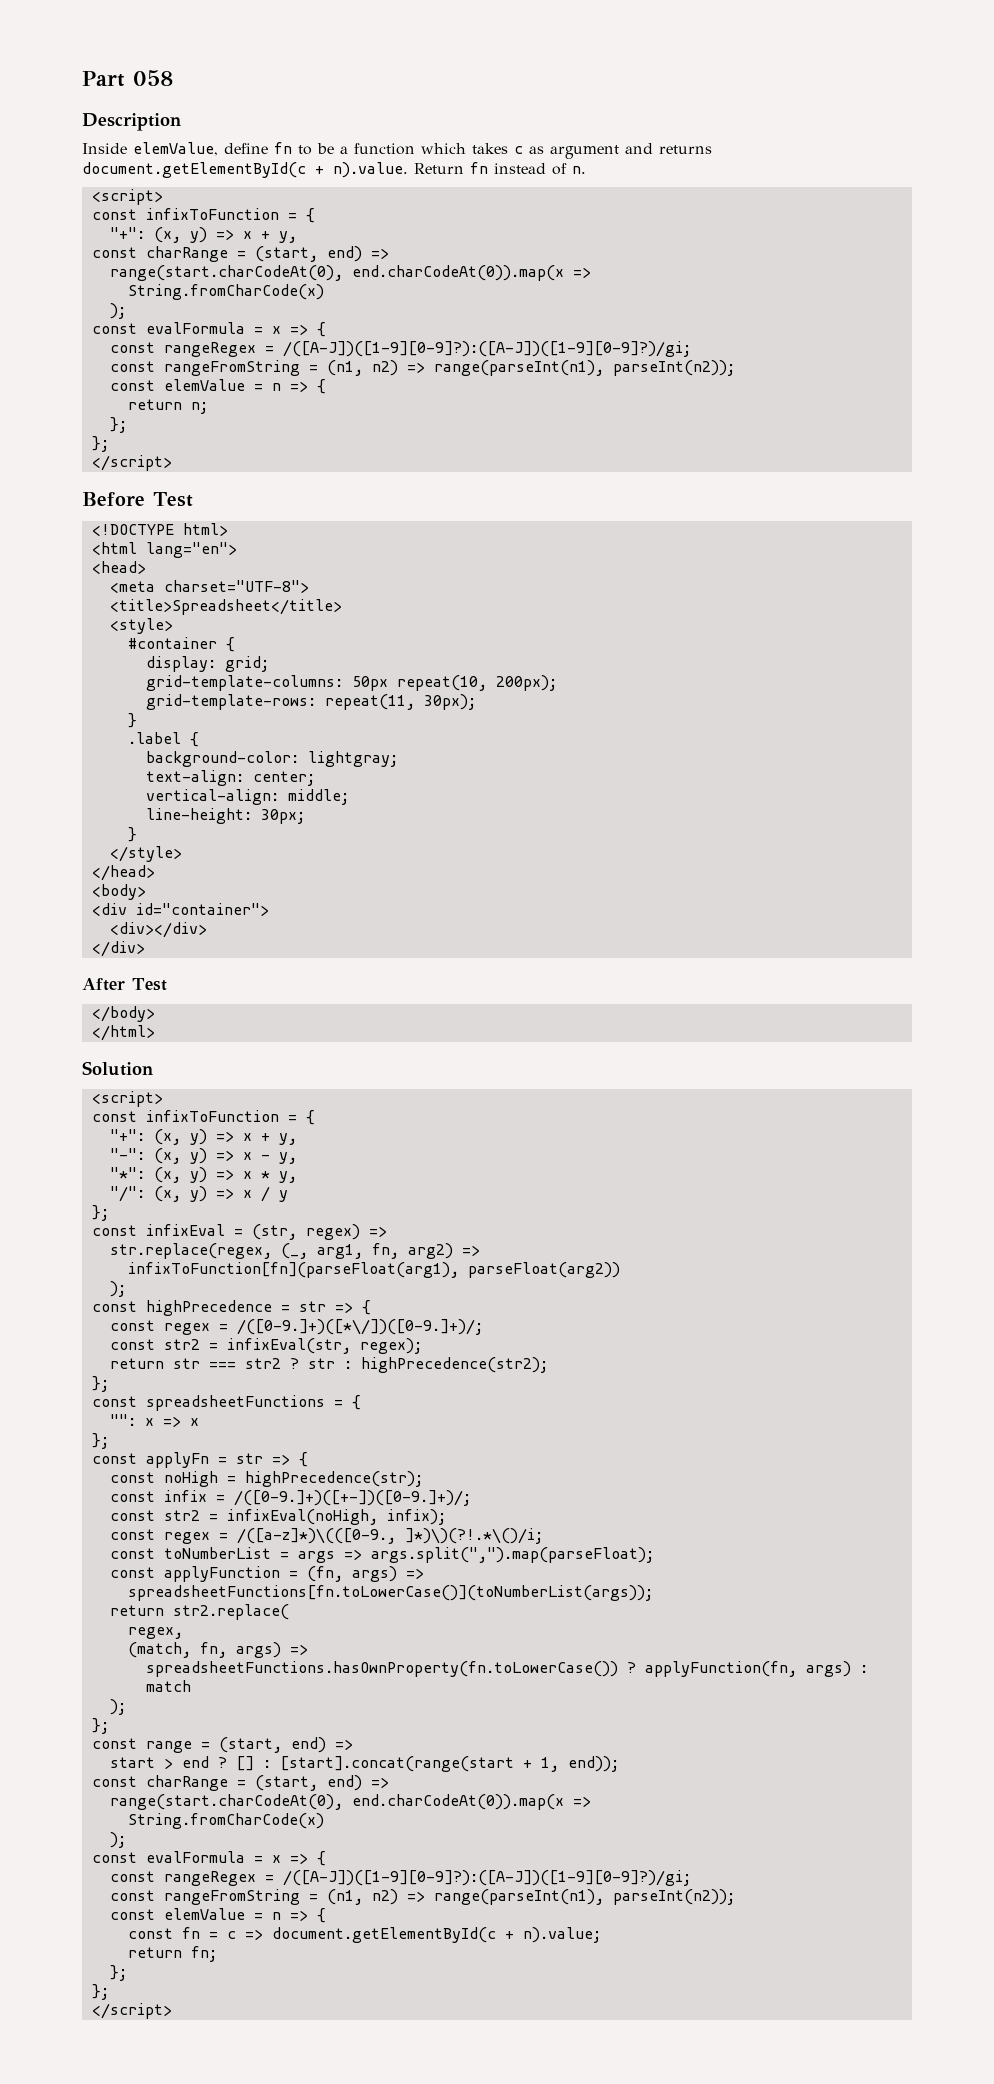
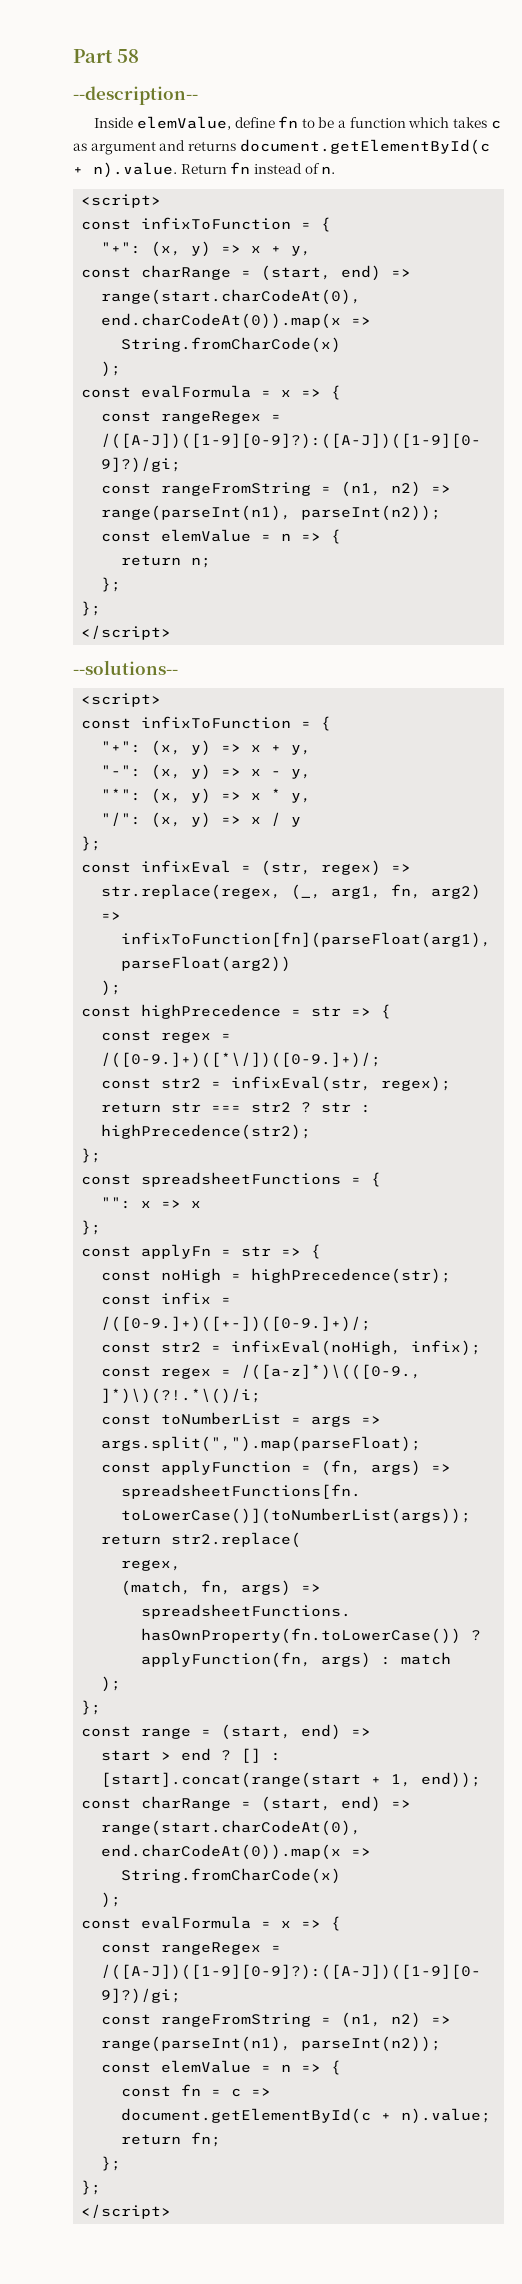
[132,70,173,86] [82,113,181,131] 058 // Description -> [117,49,139,63] [73,86,198,105] 58 // --description--
[82,492,193,507] [91,523,228,536] [91,542,237,558] [91,561,146,574] [109,580,309,593] [109,599,342,615] [109,618,173,634] [127,637,235,652] [145,656,269,672] [145,675,557,691] [145,694,476,710] [127,713,137,728] [127,732,199,747] [145,751,398,767] [145,770,315,786] [145,789,349,805] [145,808,305,824] [127,827,137,842] [109,846,182,862] [91,865,155,881] [91,884,146,900] [91,903,269,916] [109,922,207,938] [91,941,145,957] [82,978,167,991] [91,1006,155,1022] [91,1025,155,1041] [82,1061,153,1076] Before Test // <!DOCTYPE html> // <html lang="en"> // <head> // <meta charset="UTF-8"> // <title>Spreadsheet</title> // <style> // #container { // display: grid; // grid-template-columns: 50px repeat(10, 200px); // grid-template-rows: repeat(11, 30px); // } // .label { // background-color: lightgray; // text-align: center; // vertical-align: middle; // line-height: 30px; // } // </style> // </head> // <body> // <div id="container"> // <div></div> // </div> // After Test // </body> // </html> // Solution -> [73,660,178,675] --solutions--

